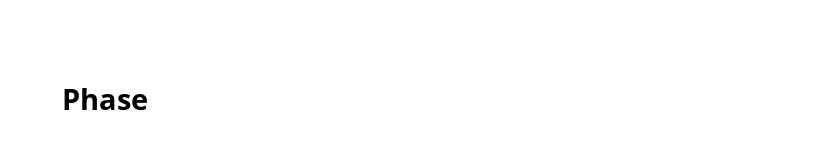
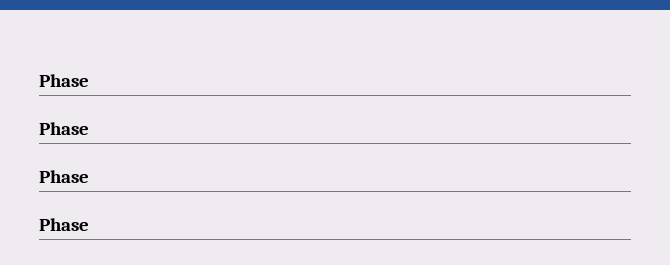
[62,88,148,110] Phase -> [39,74,89,87] [39,122,89,135] [39,170,89,183] [39,218,89,231] Phase // Phase // Phase // Phase

